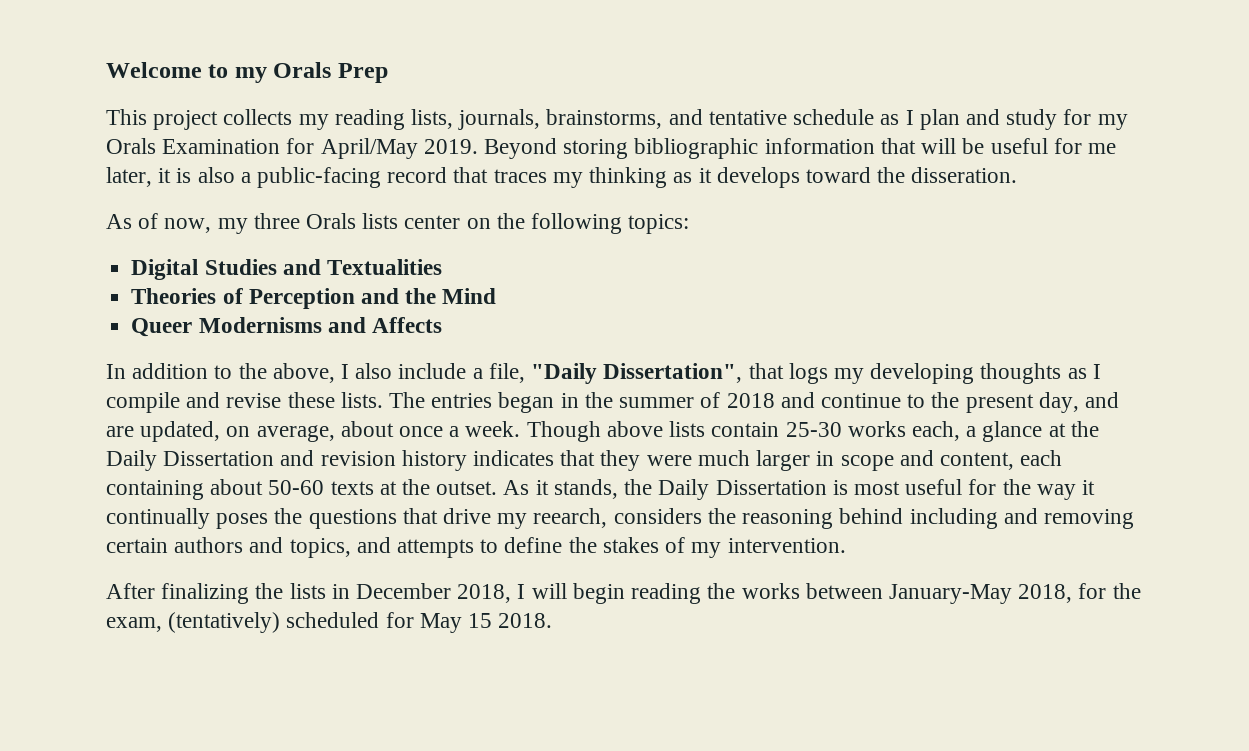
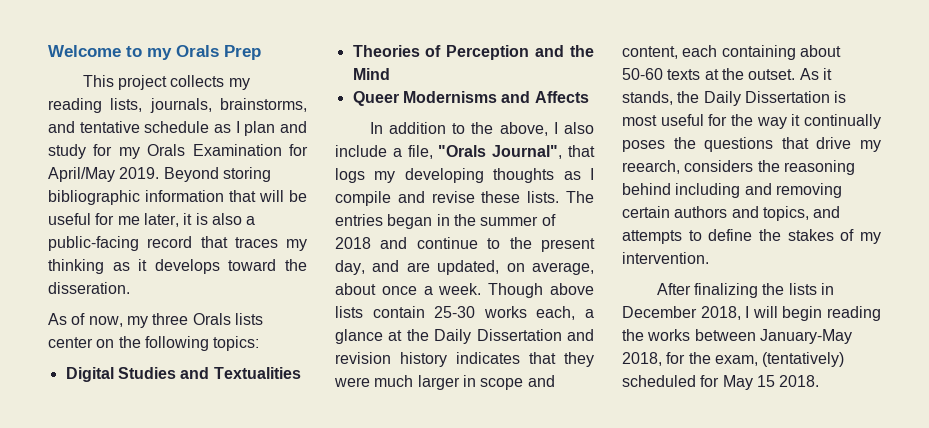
[531,363,743,384] "Daily Dissertation", -> [438,145,563,159] "Orals Journal",

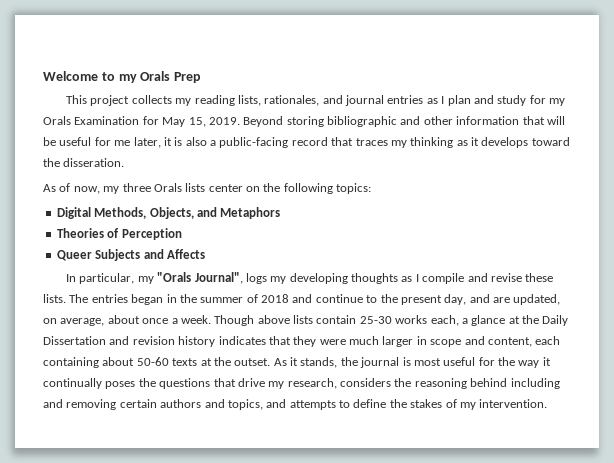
[149,98,307,113] [48,121,210,133] journals, brainstorms, and tentative schedule -> [264,95,424,106] rationales, and journal entries
[48,167,115,182] April/May -> [162,117,206,127] May 15,
(140, 197) none -> [400,116,453,125] and other
[117,367,301,379] Studies and Textualities -> [94,207,281,219] Methods, Objects, and Metaphors
[535,45,594,57] [352,68,390,80] and the Mind -> (182, 234) none
[402,91,497,103] Modernisms -> [95,249,141,261] Subjects
[388,122,594,136] [335,145,433,159] addition to the above, I also include a file, -> [79,273,154,284] particular, my
[568,145,595,157] that -> (243, 278) none
[703,91,830,106] Daily Dissertation -> [360,357,400,368] journal
[622,160,680,174] reearch, -> [287,378,337,389] research,
[656,283,834,298] [622,306,881,321] [622,329,852,344] [622,352,845,367] [622,375,820,390] // After finalizing the lists in December 2018, I will begin reading the works between January-May 2018, for the exam, (tentatively) scheduled for May 15 2018. -> (548, 403) none

